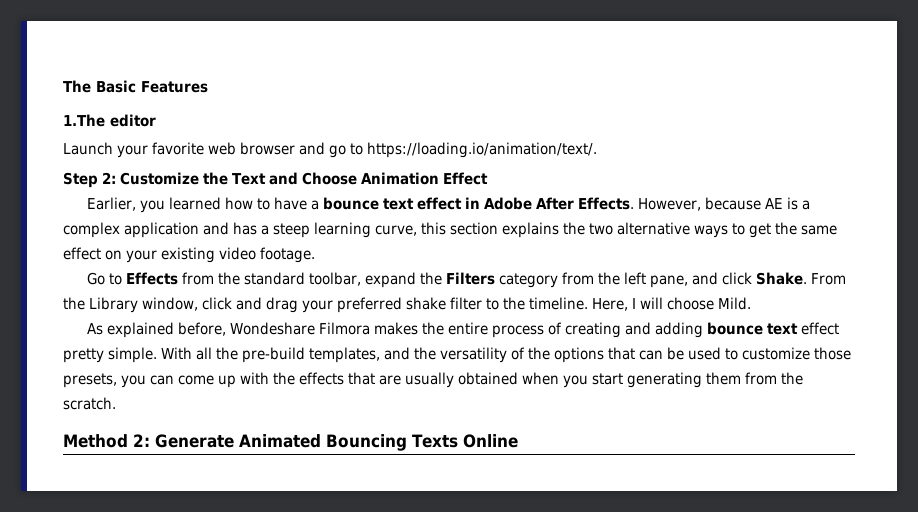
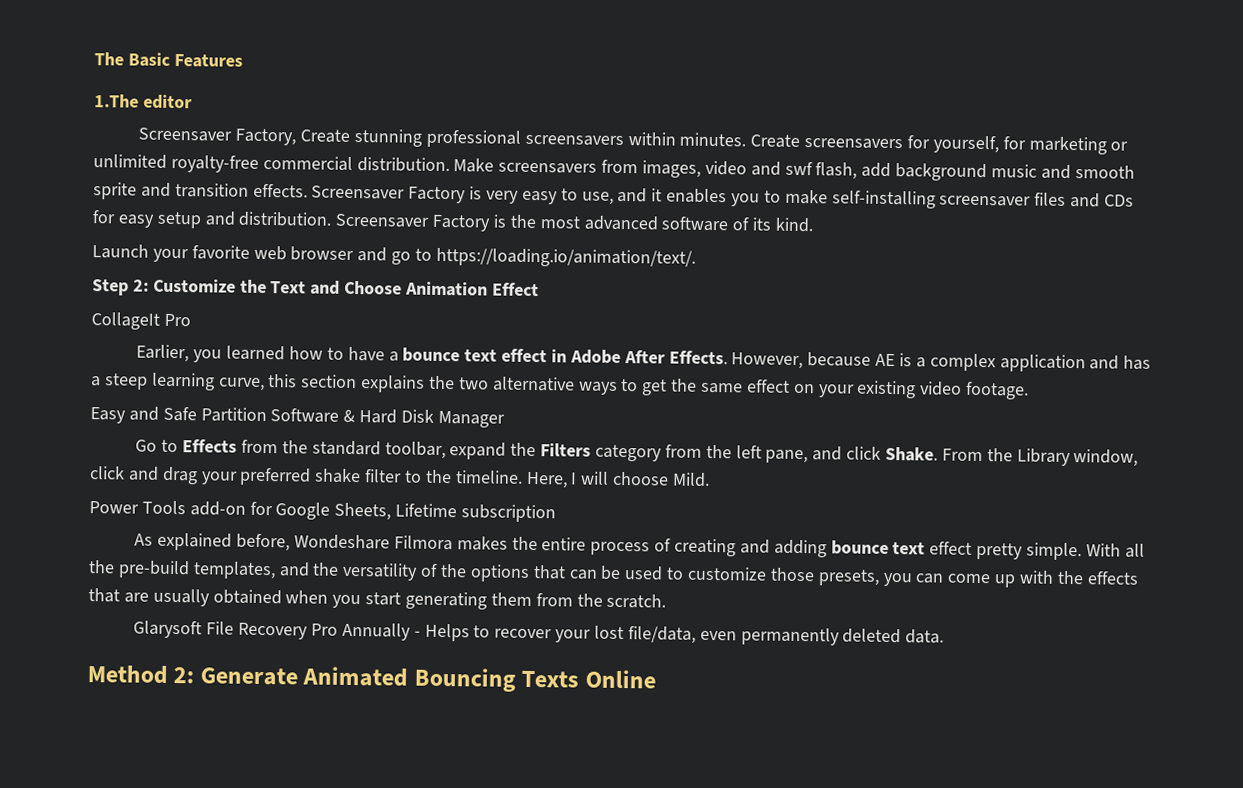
(156, 120) none -> [138,127,1129,155] [93,154,1135,182] [93,182,1135,209] [92,210,814,233] // Screensaver Factory, Create stunning professional screensavers within minutes. Create screensavers for yourself, for marketing or unlimited royalty-free commercial distribution. Make screensavers from images, video and swf flash, add background music and smooth sprite and transition effects. Screensaver Factory is very easy to use, and it enables you to make self-installing screensaver files and CDs for easy setup and distribution. Screensaver Factory is the most advanced software of its kind.
(488, 178) none -> [91,312,191,330] // CollageIt Pro
(315, 255) none -> [90,406,505,428] // Easy and Safe Partition Software & Hard Disk Manager
(751, 303) none -> [89,500,557,523] // Power Tools add-on for Google Sheets, Lifetime subscription
(116, 403) none -> [133,620,945,646] // Glarysoft File Recovery Pro Annually - Helps to recover your lost file/data, even permanently deleted data.

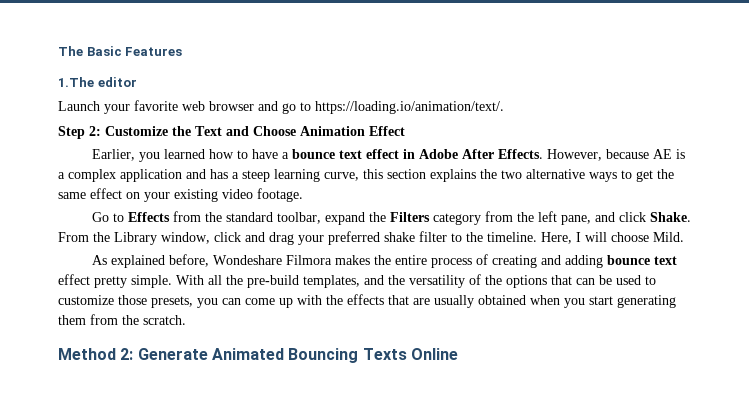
[138,127,1129,155] [93,154,1135,182] [93,182,1135,209] [92,210,814,233] // Screensaver Factory, Create stunning professional screensavers within minutes. Create screensavers for yourself, for marketing or unlimited royalty-free commercial distribution. Make screensavers from images, video and swf flash, add background music and smooth sprite and transition effects. Screensaver Factory is very easy to use, and it enables you to make self-installing screensaver files and CDs for easy setup and distribution. Screensaver Factory is the most advanced software of its kind. -> (137, 82) none
[91,312,191,330] // CollageIt Pro -> (405, 131) none
[90,406,505,428] // Easy and Safe Partition Software & Hard Disk Manager -> (303, 195) none
[89,500,557,523] // Power Tools add-on for Google Sheets, Lifetime subscription -> (684, 237) none
[133,620,945,646] // Glarysoft File Recovery Pro Annually - Helps to recover your lost file/data, even permanently deleted data. -> (186, 320) none

